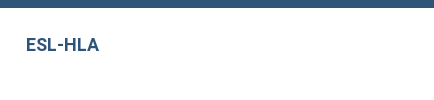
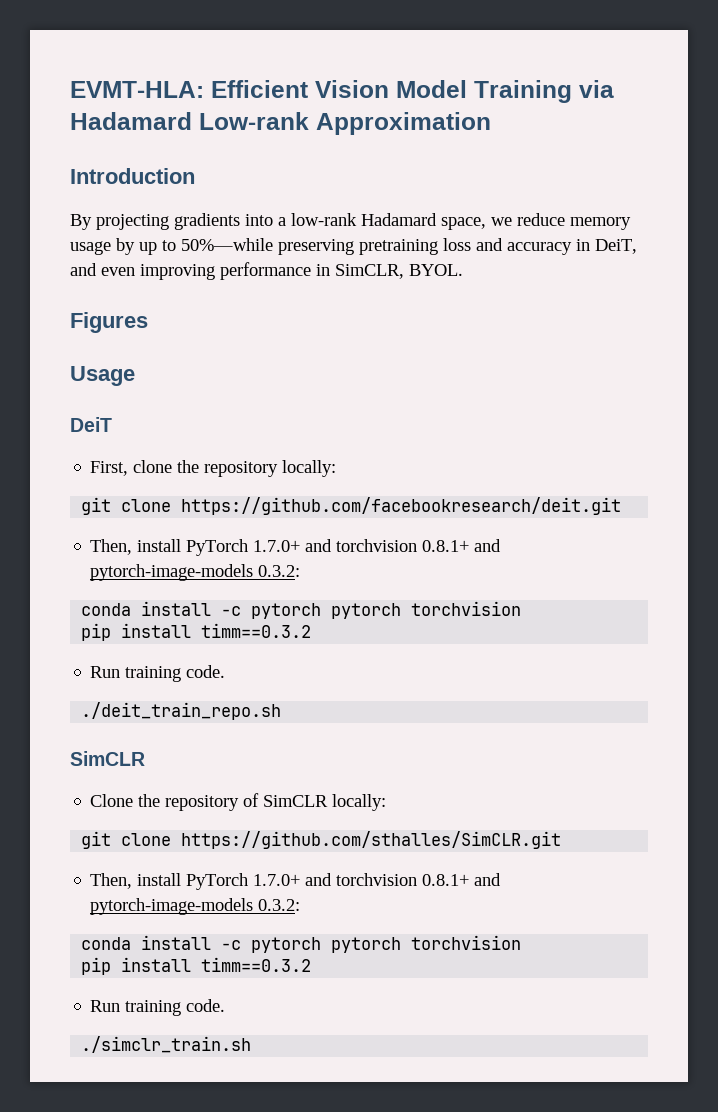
[26,38,100,51] ESL-HLA -> [70,80,614,103] [70,112,491,135] [70,168,195,184] [70,213,631,230] [70,238,637,255] [70,262,463,280] [70,312,148,333] [70,366,135,386] [70,417,112,432] [90,460,337,477] [81,497,622,515] [90,539,502,556] [90,564,301,581] [81,601,522,619] [81,623,312,641] [90,665,226,682] [81,702,282,720] [70,751,145,766] [90,793,387,811] [81,831,562,849] [90,873,502,890] [90,898,301,915] [81,935,522,953] [81,957,312,975] [90,999,226,1016] [81,1036,252,1053] EVMT-HLA: Efficient Vision Model Training via Hadamard Low-rank Approximation // Introduction // By projecting gradients into a low-rank Hadamard space, we reduce memory usage by up to 50%—while preserving pretraining loss and accuracy in DeiT, and even improving performance in SimCLR, BYOL. // Figures // Usage // DeiT // First, clone the repository locally: // git clone https://github.com/facebookresearch/deit.git // Then, install PyTorch 1.7.0+ and torchvision 0.8.1+ and pytorch-image-models 0.3.2: // conda install -c pytorch pytorch torchvision // pip install timm==0.3.2 // Run training code. // ./deit_train_repo.sh // SimCLR // Clone the repository of SimCLR locally: // git clone https://github.com/sthalles/SimCLR.git // Then, install PyTorch 1.7.0+ and torchvision 0.8.1+ and pytorch-image-models 0.3.2: // conda install -c pytorch pytorch torchvision // pip install timm==0.3.2 // Run training code. // ./simclr_train.sh

